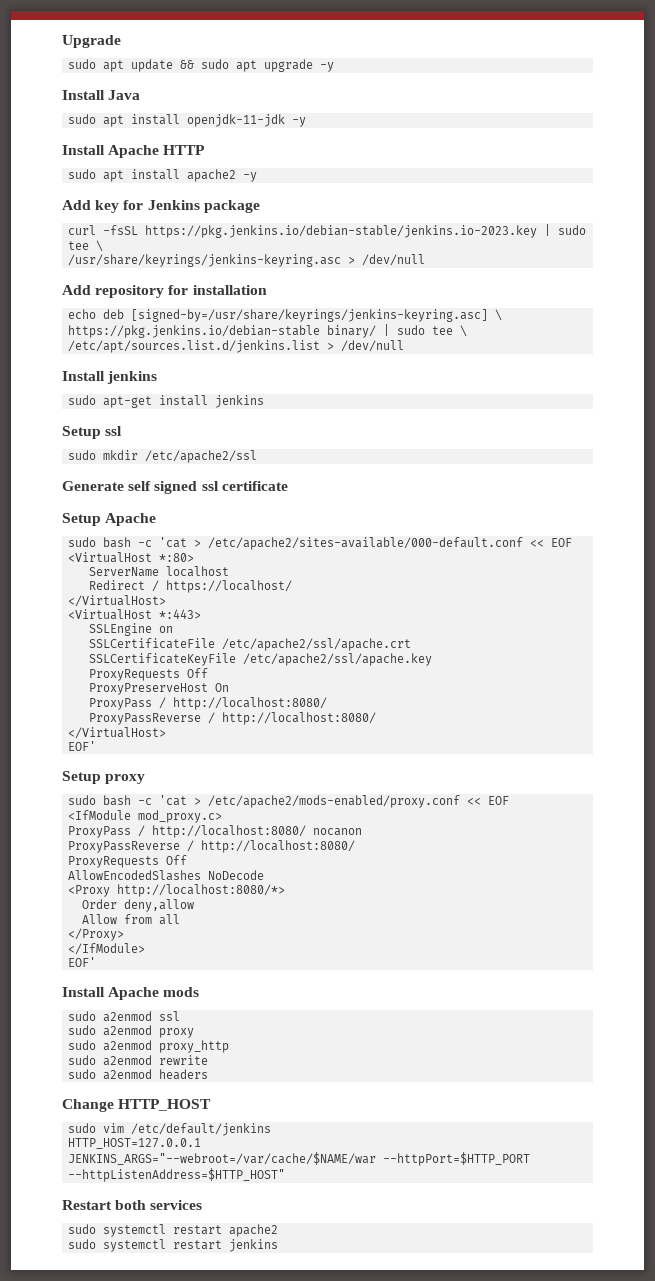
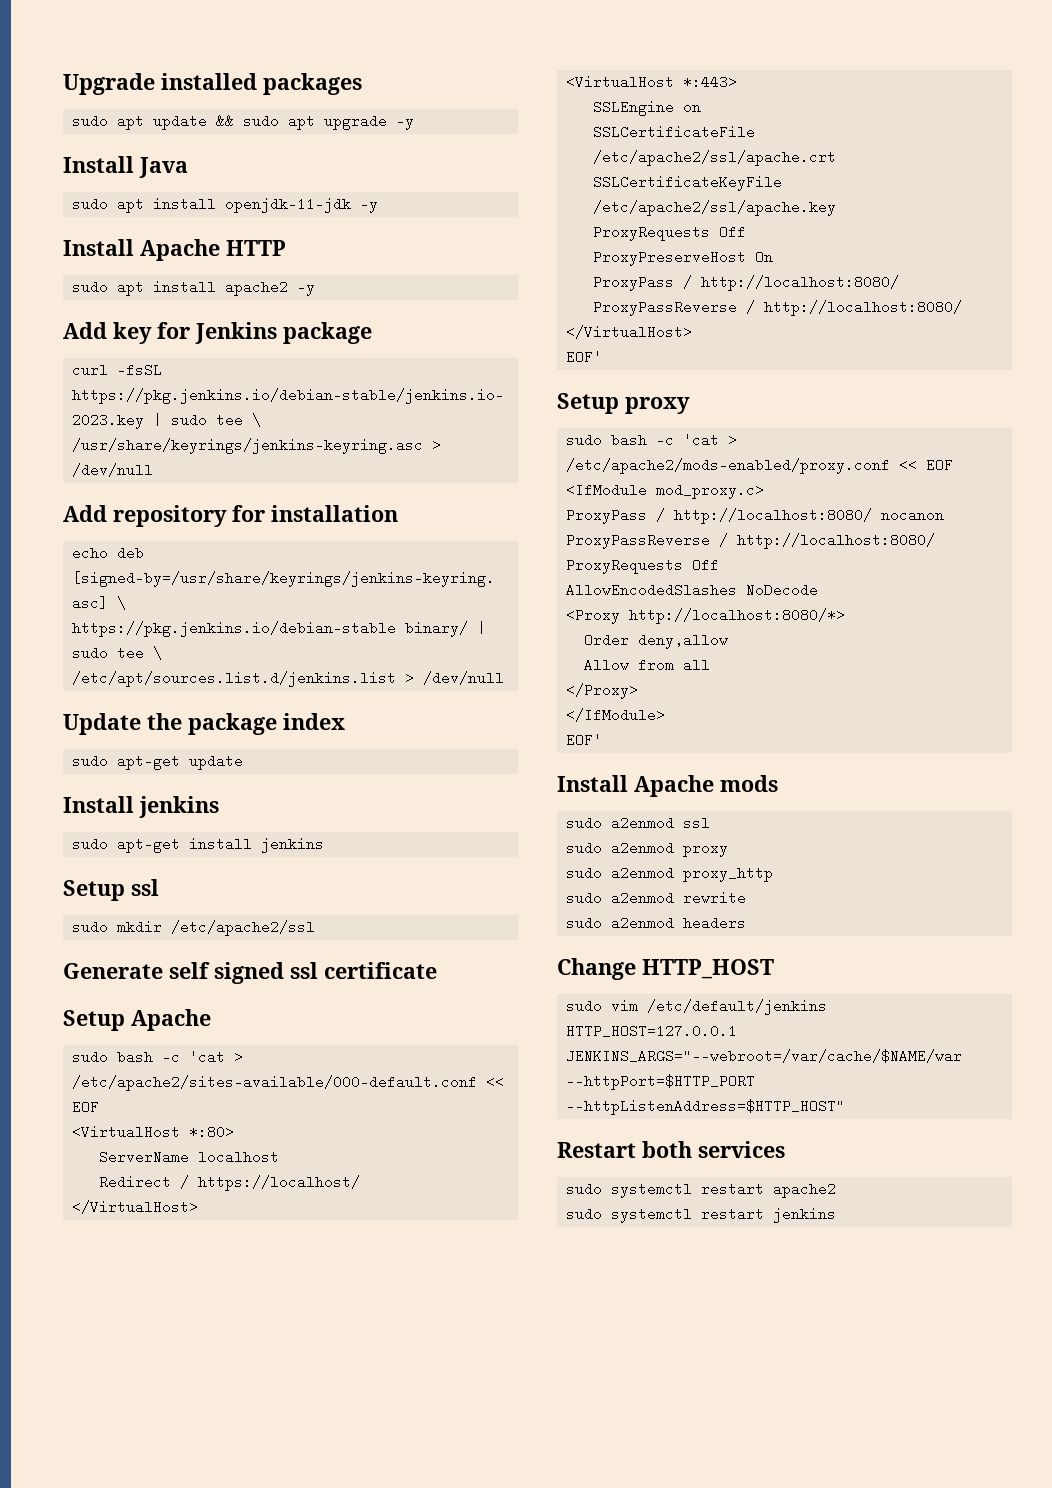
(121, 41) none -> [161,73,362,95] installed packages
(405, 346) none -> [63,713,345,735] [71,754,243,770] // Update the package index // sudo apt-get update

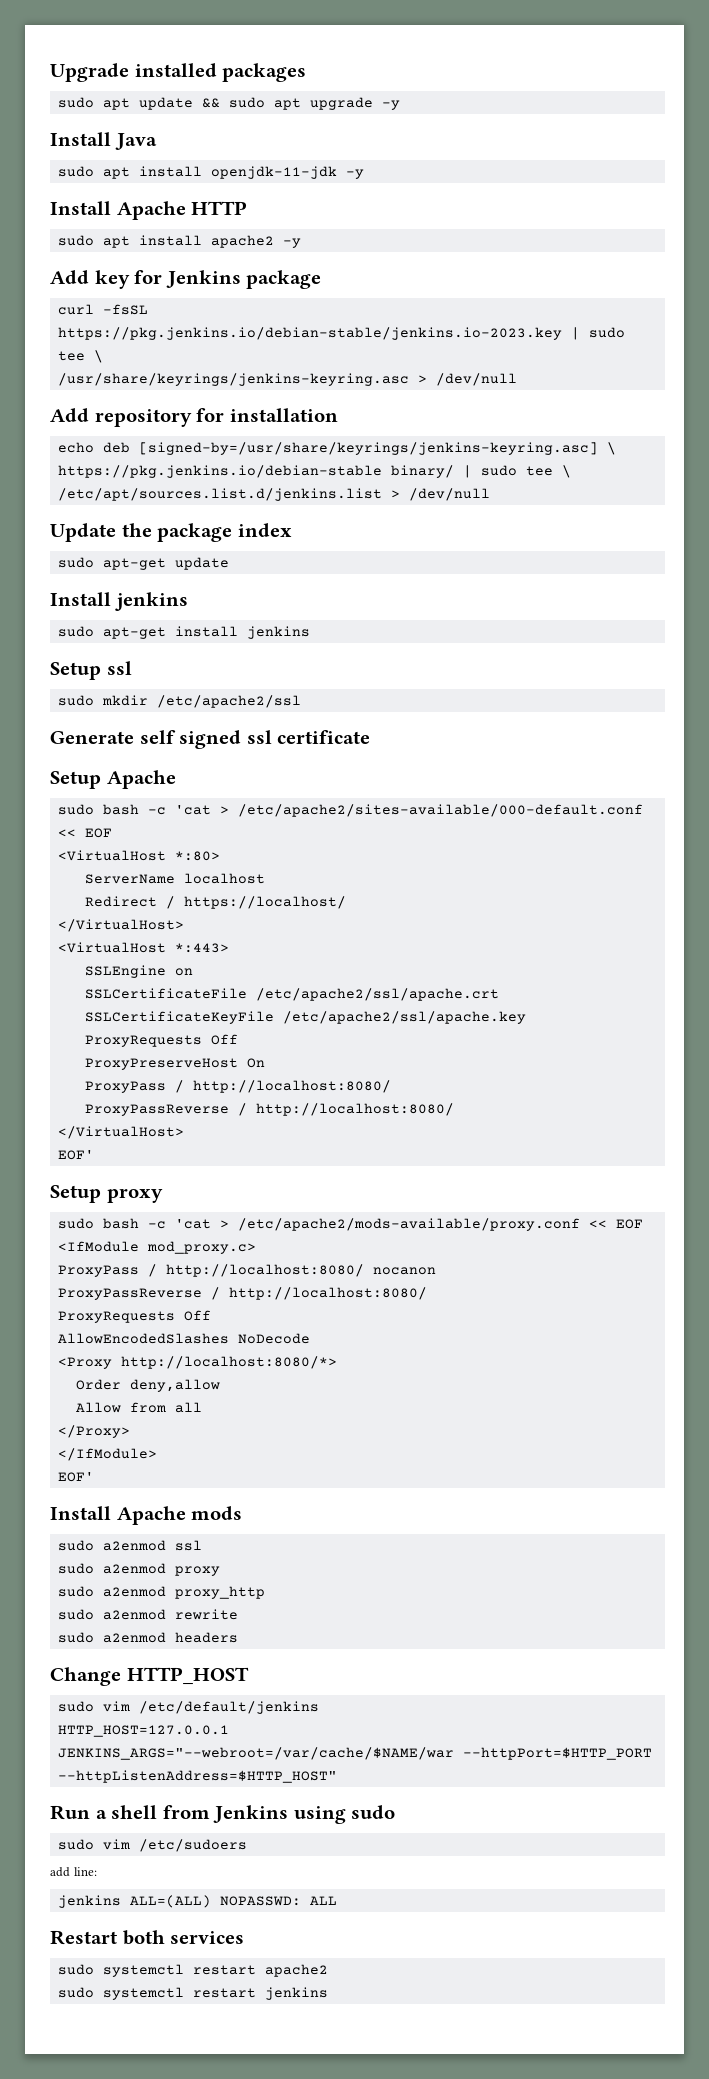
[565,458,890,474] /etc/apache2/mods-enabled/proxy.conf -> [237,1218,580,1231] /etc/apache2/mods-available/proxy.conf
(845, 1107) none -> [50,1805,396,1824] [57,1839,247,1852] [50,1867,97,1877] [57,1895,337,1908] // Run a shell from Jenkins using sudo // sudo vim /etc/sudoers // add line: // jenkins ALL=(ALL) NOPASSWD: ALL

